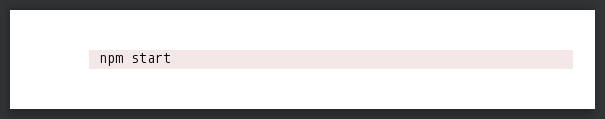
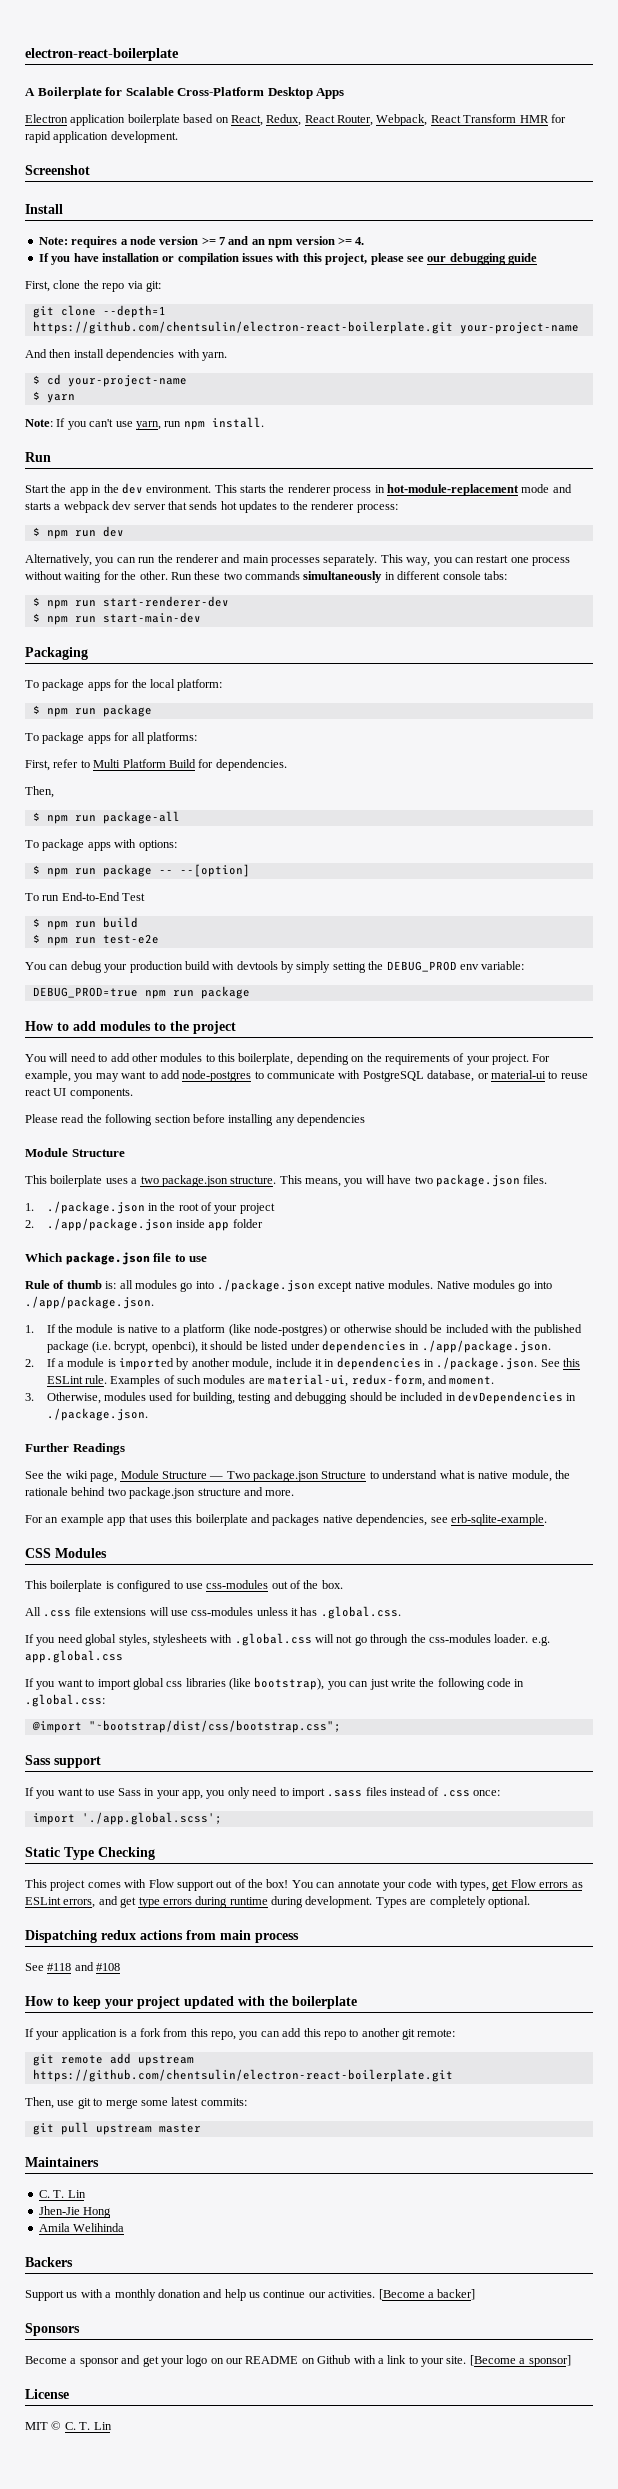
[98,53,171,66] npm start -> [25,48,179,61] [25,87,345,99] [25,114,566,126] [25,131,178,143] [25,165,90,175] [25,204,63,214] [38,236,365,248] [38,253,537,265] [25,280,161,292] [32,305,166,318] [32,321,579,334] [25,349,227,361] [32,374,187,387] [32,391,75,403] [25,417,264,430] [25,452,51,462] [25,483,572,496] [25,501,398,513] [32,526,124,539] [25,554,570,566] [25,571,507,583] [32,596,229,609] [32,612,201,625] [25,647,88,660] [25,679,223,691] [32,704,152,717] [25,732,197,744] [25,759,287,771] [25,786,54,798] [32,811,180,824] [25,839,177,851] [32,864,250,877] [25,892,146,901] [32,917,138,930] [32,934,159,946] [25,961,525,973] [32,986,250,999] [25,1021,236,1034] [25,1053,551,1065] [25,1070,588,1082] [25,1088,133,1099] [25,1114,365,1126] [25,1148,125,1157] [25,1174,548,1187] [25,1201,275,1214] [25,1218,263,1231] [25,1252,208,1265] [25,1279,552,1292] [25,1296,154,1309] [25,1324,582,1336] [46,1340,551,1353] [25,1357,581,1370] [46,1374,495,1387] [25,1391,577,1404] [46,1408,148,1421] [25,1443,125,1455] [25,1470,570,1482] [25,1487,295,1499] [25,1514,547,1526] [25,1548,107,1558] [25,1580,343,1592] [25,1606,401,1619] [25,1633,550,1646] [25,1650,123,1663] [25,1677,525,1690] [25,1694,105,1707] [31,1720,341,1733] [25,1755,101,1768] [25,1787,501,1799] [32,1812,222,1825] [25,1847,155,1860] [25,1879,583,1891] [25,1896,530,1908] [25,1930,299,1943] [25,1962,121,1971] [25,1996,357,2009] [25,2028,456,2040] [32,2053,194,2066] [32,2069,453,2082] [25,2097,247,2109] [32,2122,201,2135] [25,2157,99,2167] [38,2190,86,2198] [38,2206,112,2218] [38,2223,125,2232] [25,2257,73,2267] [25,2289,476,2301] [25,2323,80,2336] [25,2355,571,2367] [25,2389,69,2399] [25,2421,112,2430] electron-react-boilerplate // A Boilerplate for Scalable Cross-Platform Desktop Apps // Electron application boilerplate based on React, Redux, React Router, Webpack, React Transform HMR for rapid application development. // Screenshot // Install // Note: requires a node version >= 7 and an npm version >= 4. // If you have installation or compilation issues with this project, please see our debugging guide // First, clone the repo via git: // git clone --depth=1 https://github.com/chentsulin/electron-react-boilerplate.git your-project-name // And then install dependencies with yarn. // $ cd your-project-name // $ yarn // Note: If you can't use yarn, run npm install. // Run // Start the app in the dev environment. This starts the renderer process in hot-module-replacement mode and starts a webpack dev server that sends hot updates to the renderer process: // $ npm run dev // Alternatively, you can run the renderer and main processes separately. This way, you can restart one process without waiting for the other. Run these two commands simultaneously in different console tabs: // $ npm run start-renderer-dev // $ npm run start-main-dev // Packaging // To package apps for the local platform: // $ npm run package // To package apps for all platforms: // First, refer to Multi Platform Build for dependencies. // Then, // $ npm run package-all // To package apps with options: // $ npm run package -- --[option] // To run End-to-End Test // $ npm run build // $ npm run test-e2e // You can debug your production build with devtools by simply setting the DEBUG_PROD env variable: // DEBUG_PROD=true npm run package // How to add modules to the project // You will need to add other modules to this boilerplate, depending on the requirements of your project. For example, you may want to add node-postgres to communicate with PostgreSQL database, or material-ui to reuse react UI components. // Please read the following section before installing any dependencies // Module Structure // This boilerplate uses a two package.json structure. This means, you will have two package.json files. // 1. ./package.json in the root of your project // 2. ./app/package.json inside app folder // Which package.json file to use // Rule of thumb is: all modules go into ./package.json except native modules. Native modules go into ./app/package.json. // 1. If the module is native to a platform (like node-postgres) or otherwise should be included with the published package (i.e. bcrypt, openbci), it should be listed under dependencies in ./app/package.json. // 2. If a module is imported by another module, include it in dependencies in ./package.json. See this ESLint rule. Examples of such modules are material-ui, redux-form, and moment. // 3. Otherwise, modules used for building, testing and debugging should be included in devDependencies in ./package.json. // Further Readings // See the wiki page, Module Structure — Two package.json Structure to understand what is native module, the rationale behind two package.json structure and more. // For an example app that uses this boilerplate and packages native dependencies, see erb-sqlite-example. // CSS Modules // This boilerplate is configured to use css-modules out of the box. // All .css file extensions will use css-modules unless it has .global.css. // If you need global styles, stylesheets with .global.css will not go through the css-modules loader. e.g. app.global.css // If you want to import global css libraries (like bootstrap), you can just write the following code in .global.css: // @import "~bootstrap/dist/css/bootstrap.css"; // Sass support // If you want to use Sass in your app, you only need to import .sass files instead of .css once: // import './app.global.scss'; // Static Type Checking // This project comes with Flow support out of the box! You can annotate your code with types, get Flow errors as ESLint errors, and get type errors during runtime during development. Types are completely optional. // Dispatching redux actions from main process // See #118 and #108 // How to keep your project updated with the boilerplate // If your application is a fork from this repo, you can add this repo to another git remote: // git remote add upstream https://github.com/chentsulin/electron-react-boilerplate.git // Then, use git to merge some latest commits: // git pull upstream master // Maintainers // C. T. Lin // Jhen-Jie Hong // Amila Welihinda // Backers // Support us with a monthly donation and help us continue our activities. [Become a backer] // Sponsors // Become a sponsor and get your logo on our README on Github with a link to your site. [Become a sponsor] // License // MIT © C. T. Lin

